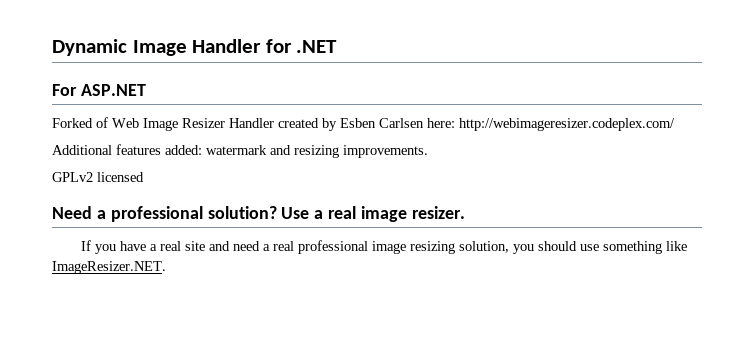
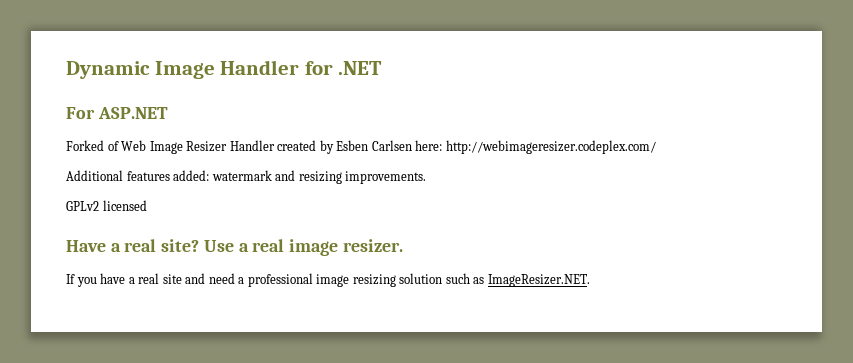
[52,206,277,222] Need a professional solution? -> [66,239,200,252] Have a real site?
[273,241,295,251] real -> (245, 280) none
[459,241,688,254] solution, you should use something like -> [399,273,485,284] solution such as

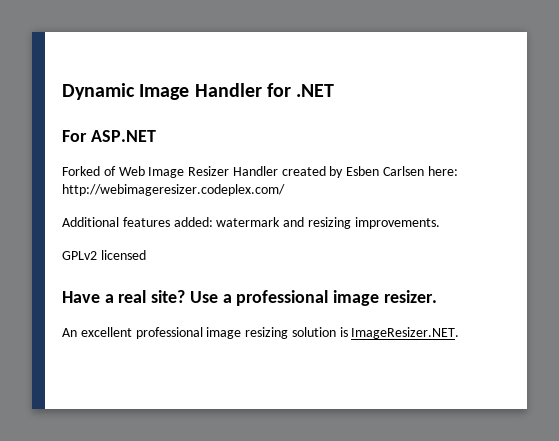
[252,239,285,252] real -> [236,290,329,306] professional
[66,273,245,287] If you have a real site and need a -> [62,327,132,337] An excellent
[445,273,485,284] such as -> [339,327,348,337] is

